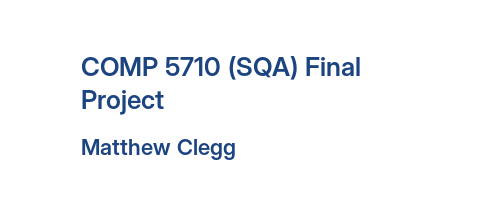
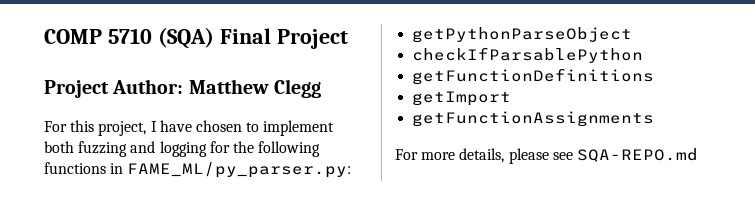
(164, 102) none -> [44,79,184,98] Project Author:
(236, 149) none -> [44,120,335,136] [44,141,321,157] [44,162,352,178] [412,27,633,43] [412,47,644,63] [412,68,655,85] [412,91,512,106] [412,111,655,127] [395,148,698,164] // For this project, I have chosen to implement both fuzzing and logging for the following functions in FAME_ML/py_parser.py: // getPythonParseObject // checkIfParsablePython // getFunctionDefinitions // getImport // getFunctionAssignments // For more details, please see SQA-REPO.md

